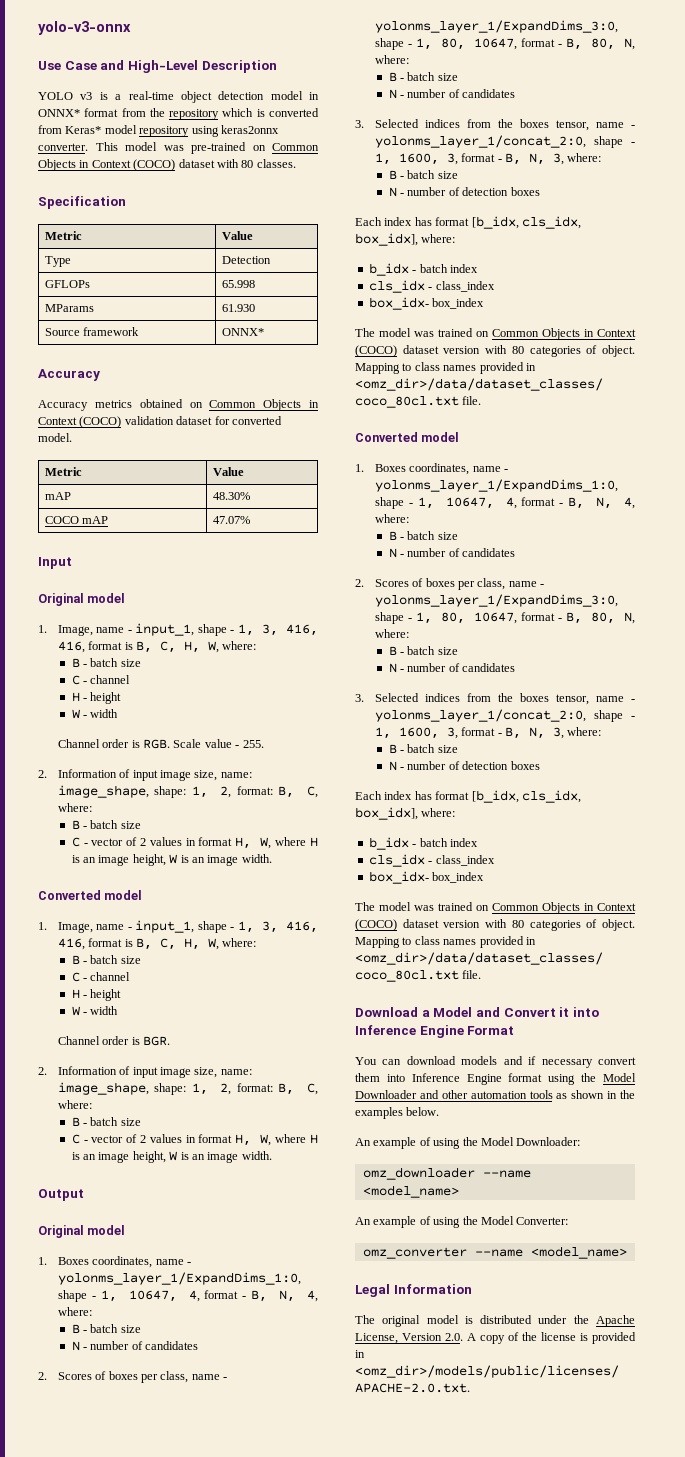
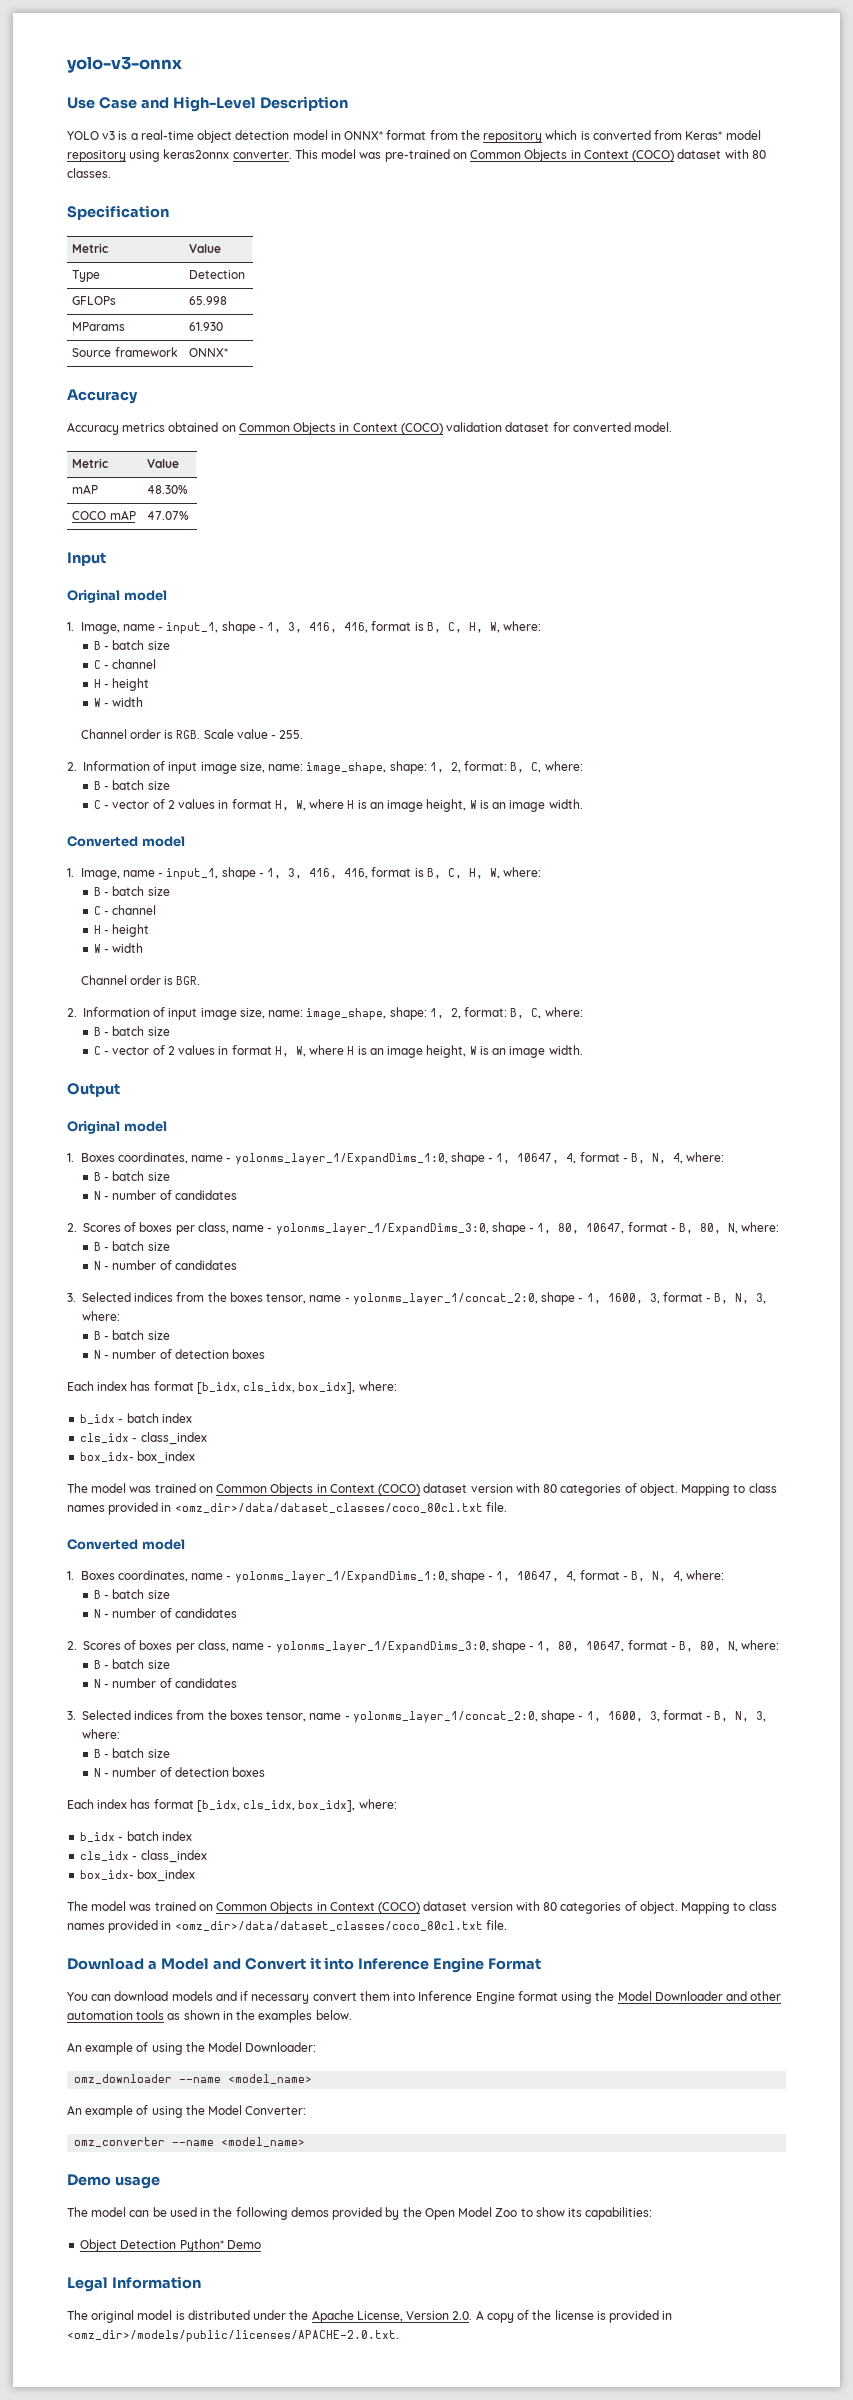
(627, 1252) none -> [67,2174,160,2189] [67,2207,653,2220] [80,2239,261,2252] // Demo usage // The model can be used in the following demos provided by the Open Model Zoo to show its capabilities: // Object Detection Python* Demo

